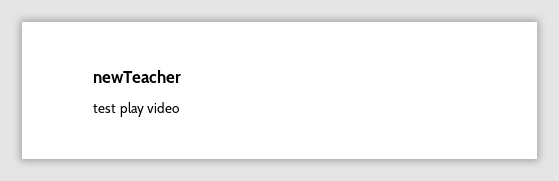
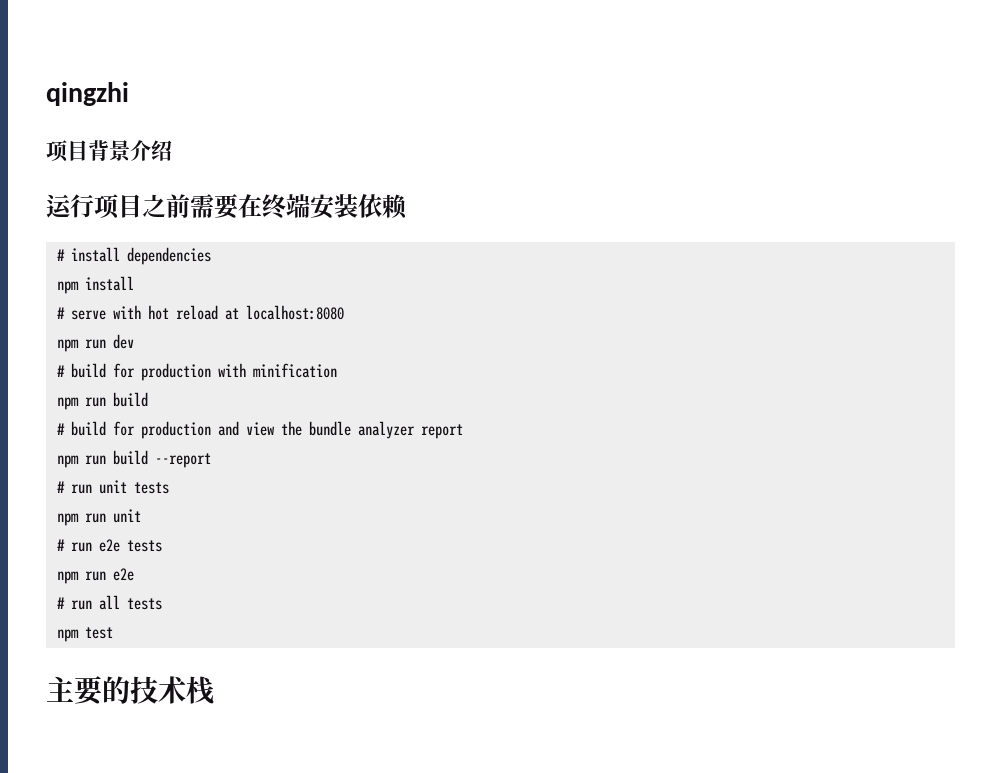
[93,70,181,83] [93,102,180,117] newTeacher // test play video -> [46,82,129,106] [46,140,172,162] [46,194,407,219] [56,247,211,265] [56,276,134,294] [56,305,344,320] [56,334,134,352] [56,363,337,381] [56,392,148,410] [56,421,463,439] [56,450,211,468] [56,480,169,494] [56,509,141,526] [56,539,162,552] [56,568,134,584] [56,595,162,610] [56,627,113,642] [46,676,214,705] qingzhi // 项目背景介绍 // 运行项目之前需要在终端安装依赖 // # install dependencies // npm install // # serve with hot reload at localhost:8080 // npm run dev // # build for production with minification // npm run build // # build for production and view the bundle analyzer report // npm run build --report // # run unit tests // npm run unit // # run e2e tests // npm run e2e // # run all tests // npm test // 主要的技术栈

